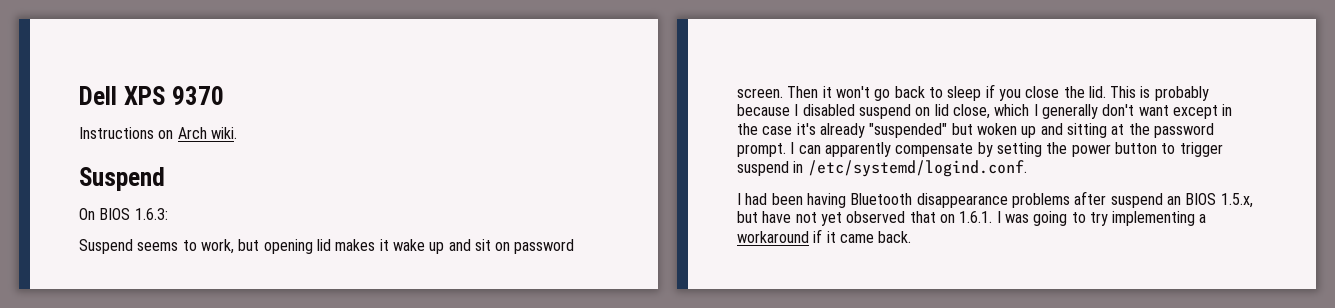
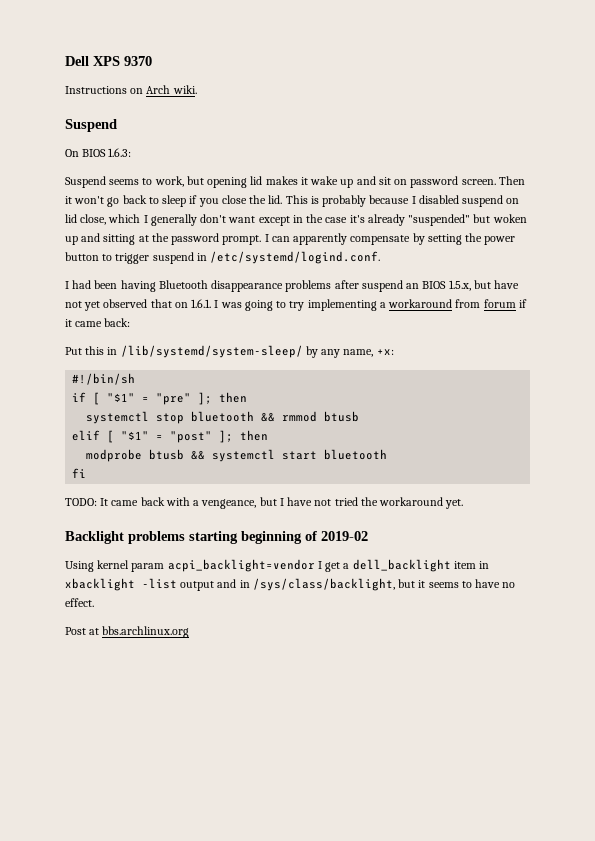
(809, 237) none -> [455,299,516,308] from forum
[878,231,912,243] back. -> [104,318,131,327] [65,345,394,358] [72,373,136,385] [72,392,248,405] [86,411,360,424] [72,430,269,443] [86,449,388,462] [72,468,87,478] [65,497,464,509] [65,531,368,544] [65,559,490,572] [65,578,516,591] [65,598,94,607] [65,626,190,638] back: // Put this in /lib/systemd/system-sleep/ by any name, +x: // #!/bin/sh // if [ "$1" = "pre" ]; then // systemctl stop bluetooth && rmmod btusb // elif [ "$1" = "post" ]; then // modprobe btusb && systemctl start bluetooth // fi // TODO: It came back with a vengeance, but I have not tried the workaround yet. // Backlight problems starting beginning of 2019-02 // Using kernel param acpi_backlight=vendor I get a dell_backlight item in xbacklight -list output and in /sys/class/backlight, but it seems to have no effect. // Post at bbs.archlinux.org

